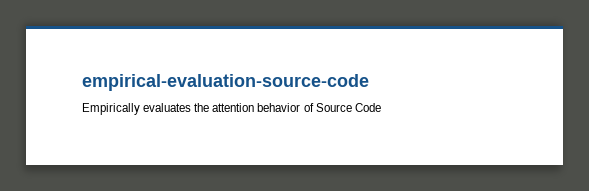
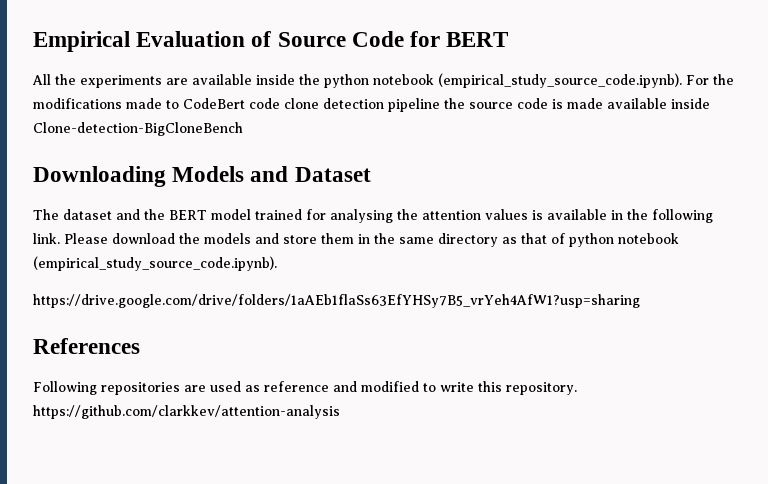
[82,74,369,91] [82,103,381,115] empirical-evaluation-source-code // Empirically evaluates the attention behavior of Source Code -> [33,31,509,52] [32,73,734,88] [33,98,710,112] [33,122,243,136] [33,166,371,187] [33,209,713,223] [33,233,679,247] [33,256,277,271] [33,294,640,308] [33,338,140,354] [33,381,577,395] [33,405,340,419] Empirical Evaluation of Source Code for BERT // All the experiments are available inside the python notebook (empirical_study_source_code.ipynb). For the modifications made to CodeBert code clone detection pipeline the source code is made available inside Clone-detection-BigCloneBench // Downloading Models and Dataset // The dataset and the BERT model trained for analysing the attention values is available in the following link. Please download the models and store them in the same directory as that of python notebook (empirical_study_source_code.ipynb). // https://drive.google.com/drive/folders/1aAEb1flaSs63EfYHSy7B5_vrYeh4AfW1?usp=sharing // References // Following repositories are used as reference and modified to write this repository. https://github.com/clarkkev/attention-analysis

